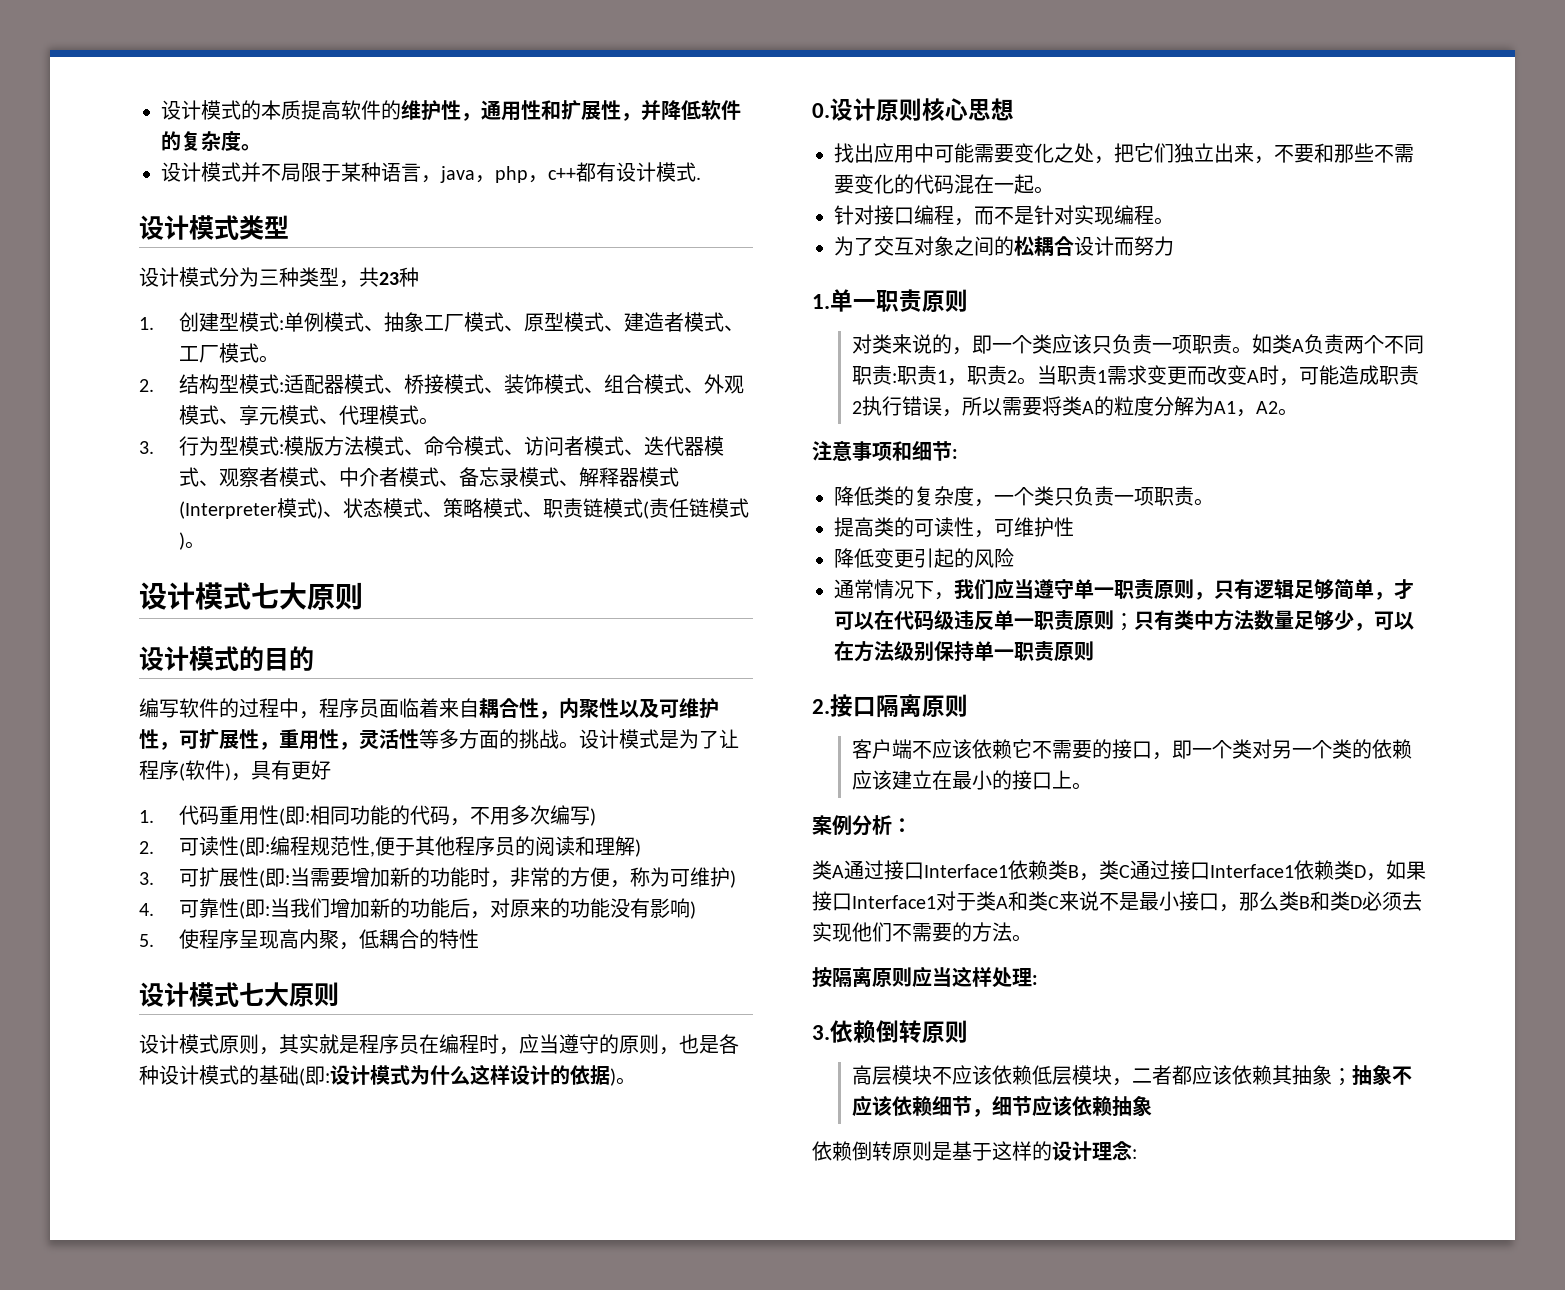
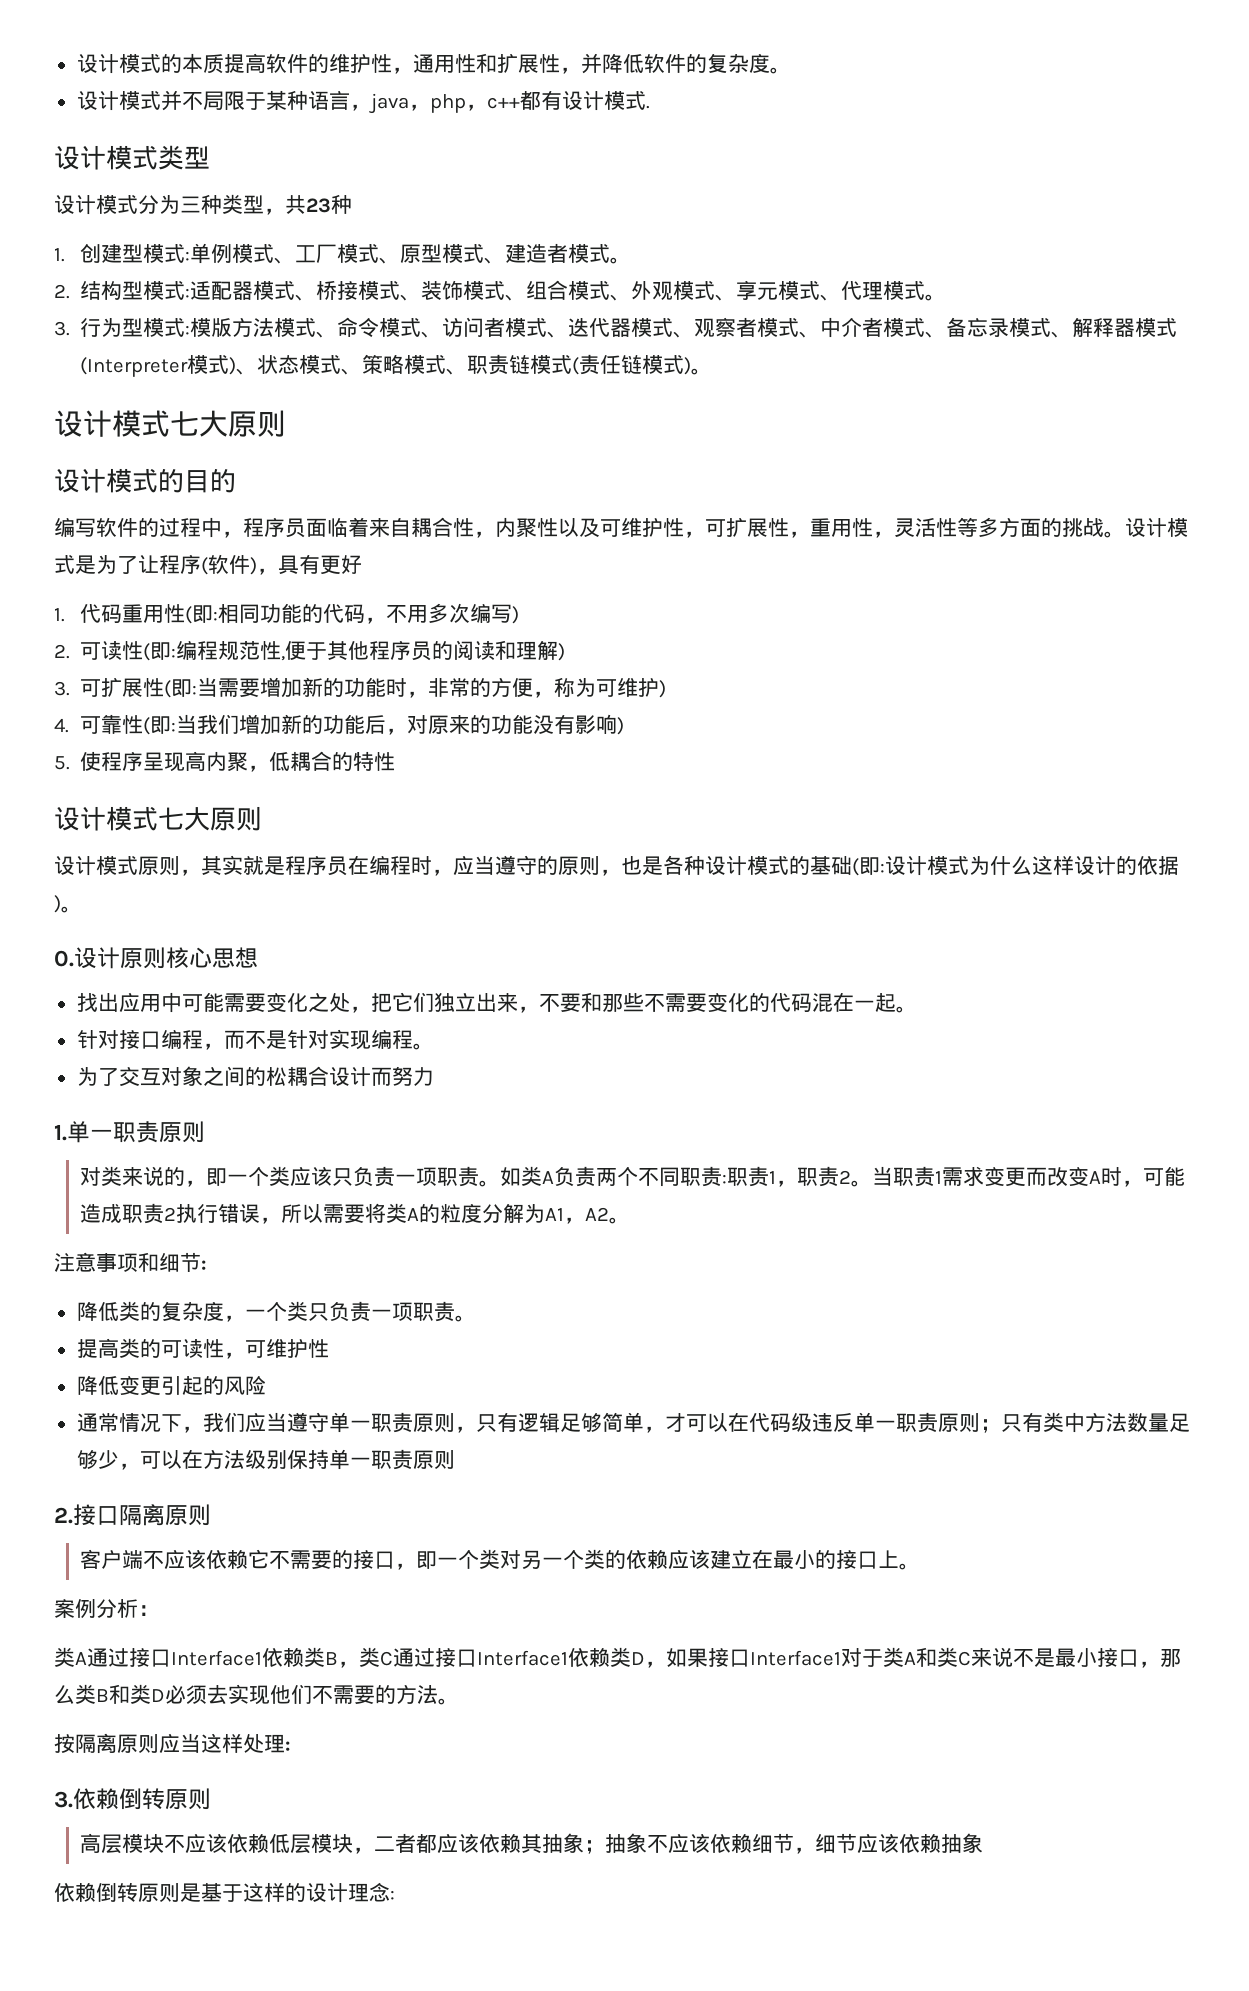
[383,312,424,332] 抽象 -> (295, 260) none
[723,325,744,331] [178,343,259,363] 、工厂模式 -> (610, 253) none

